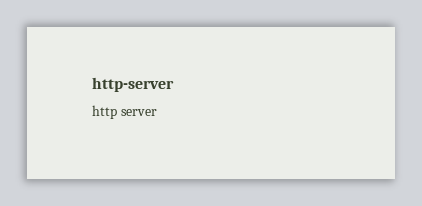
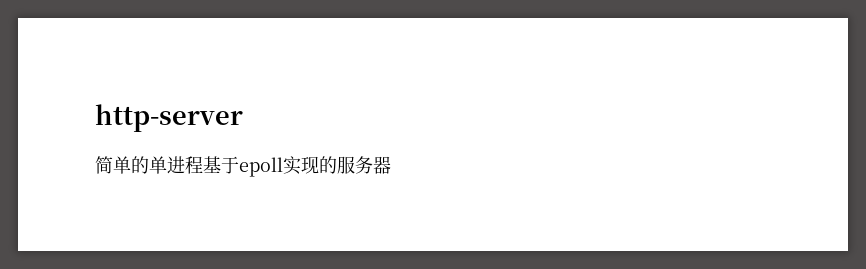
[92,105,157,119] http server -> [95,156,391,177] 简单的单进程基于epoll实现的服务器

